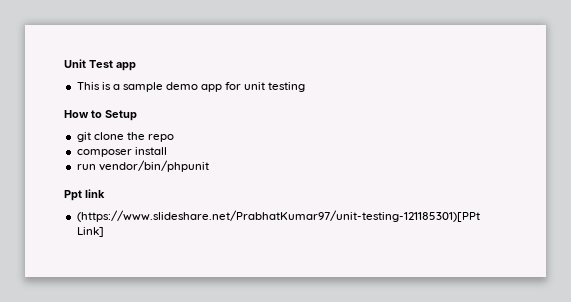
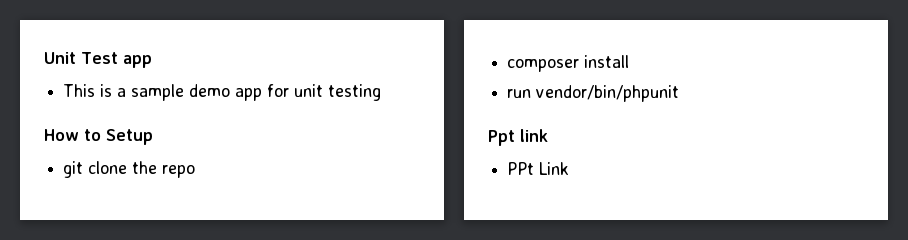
[76,210,480,222] [76,227,104,237] (https://www.slideshare.net/PrabhatKumar97/unit-testing-121185301)[PPt Link] -> [507,162,570,175] PPt Link

